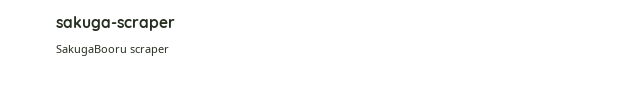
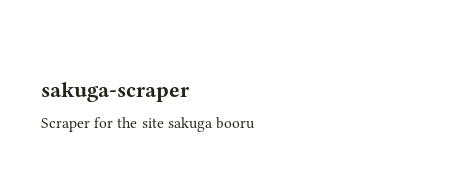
[56,45,169,56] SakugaBooru scraper -> [41,117,255,132] Scraper for the site sakuga booru

